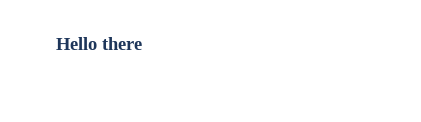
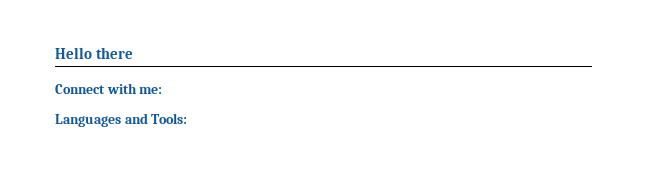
(142, 43) none -> [55,83,163,94] [55,113,188,127] // Connect with me: // Languages and Tools:

